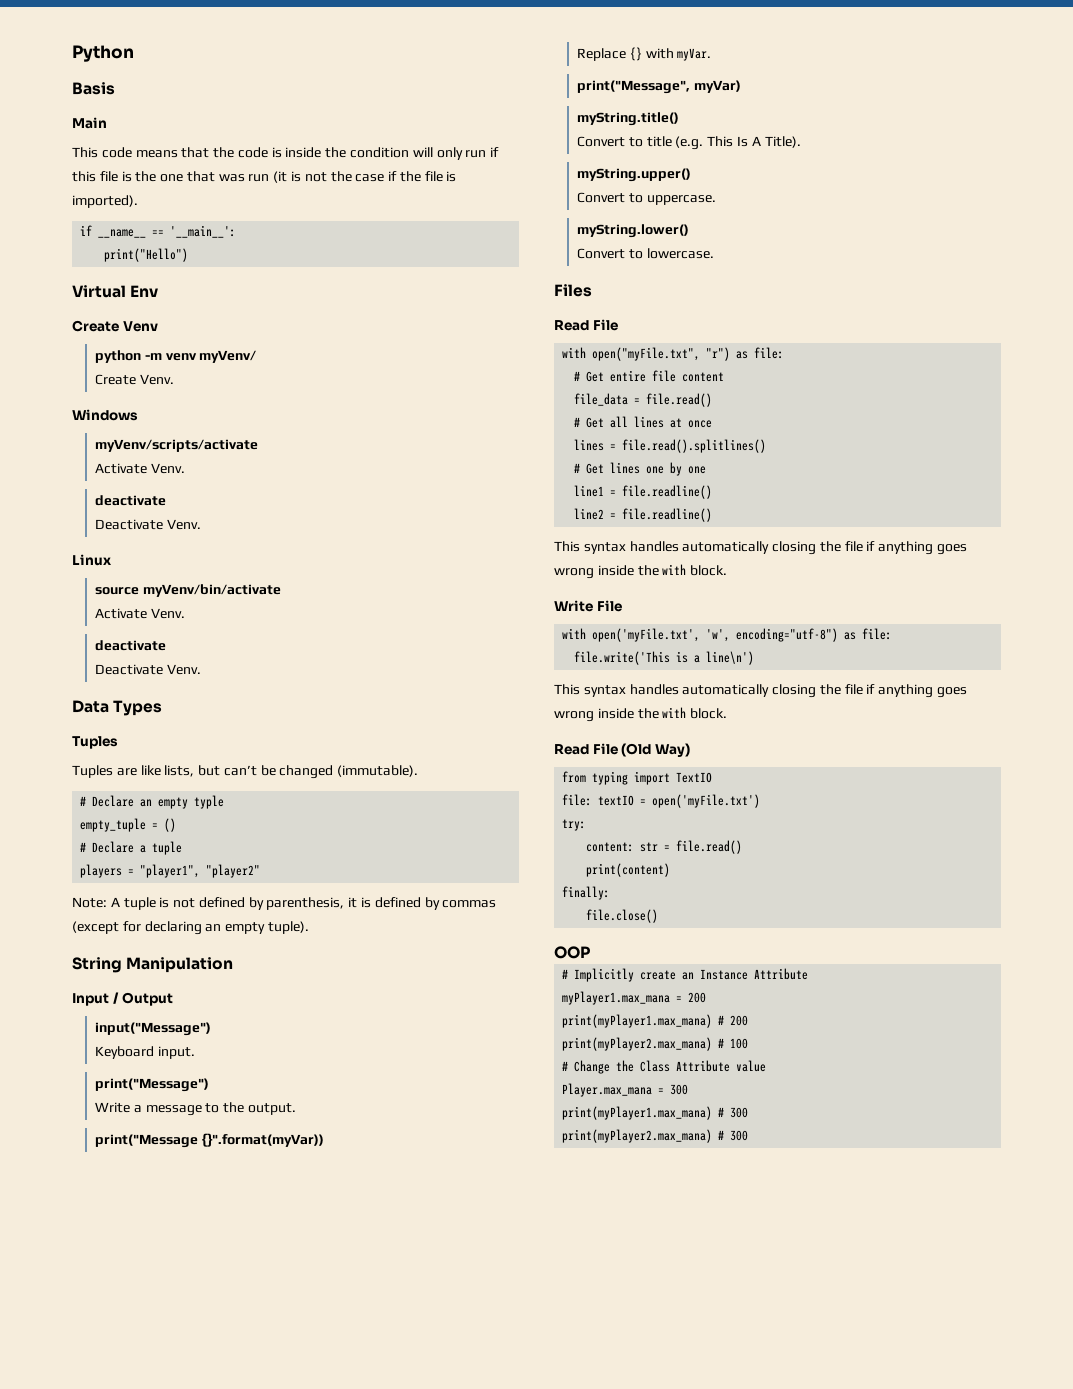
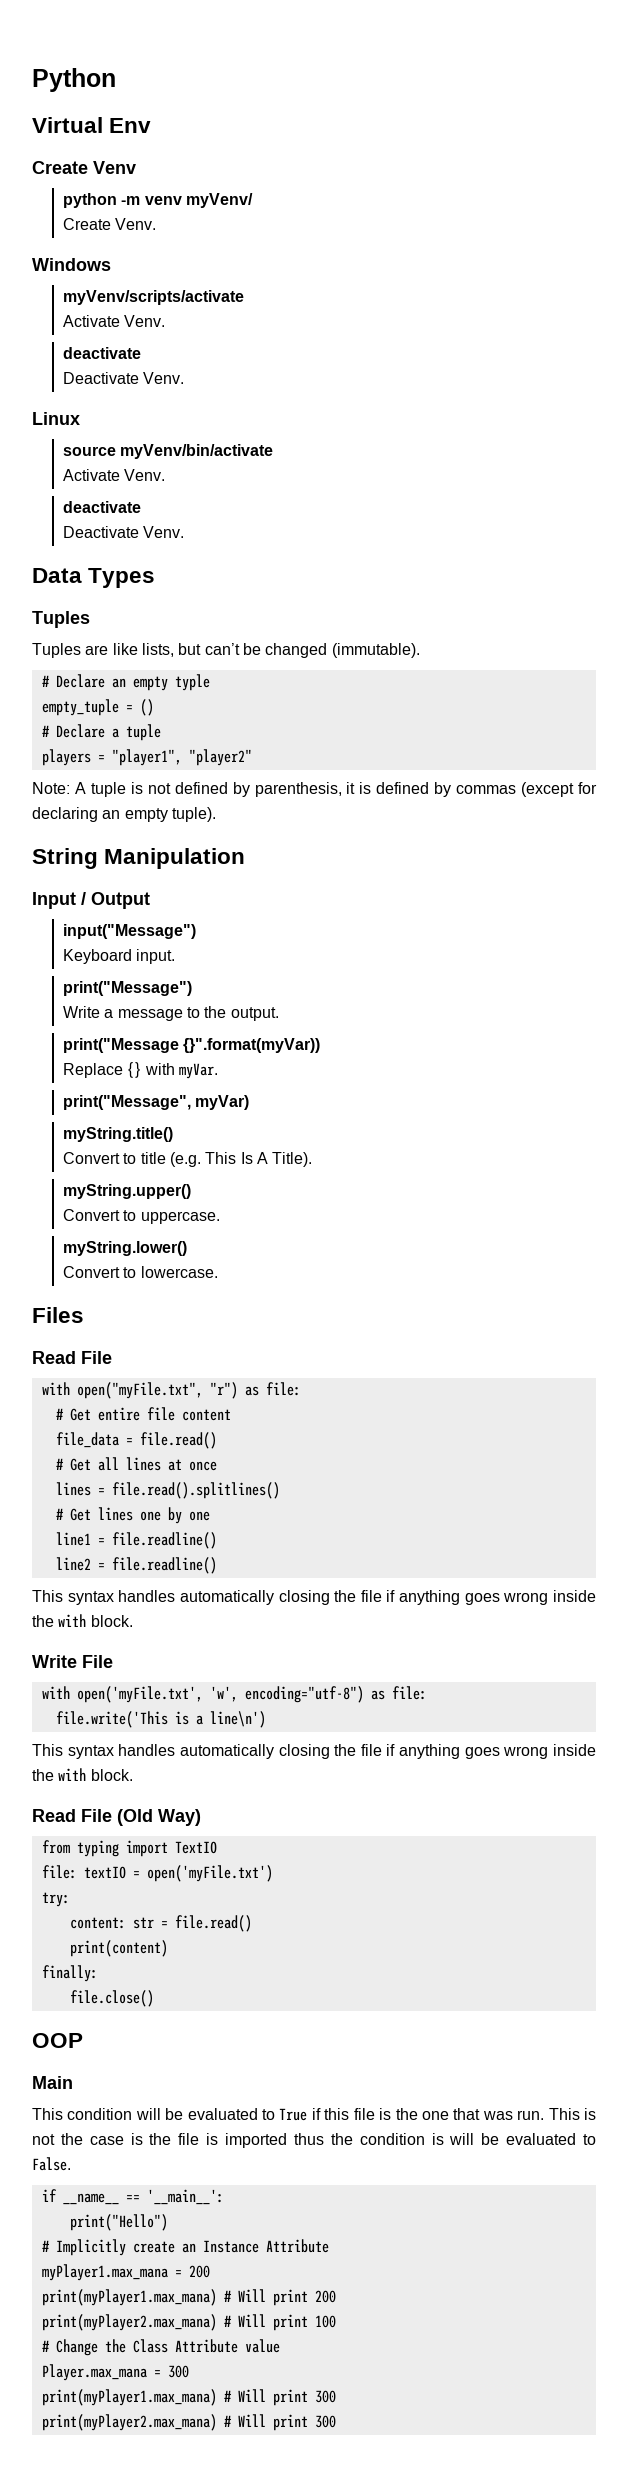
[72,82,115,95] [72,117,107,129] [72,147,500,160] [72,171,457,183] [72,195,138,208] [80,225,237,238] [104,248,189,262] // Basis // Main // This code means that the code is inside the condition will only run if this file is the one that was run (it is not the case if the file is imported). // if __name__ == '__main__': // print("Hello") -> (116, 80) none
(590, 952) none -> [32,2076,73,2089] [32,2108,597,2121] [32,2133,597,2148] [32,2157,71,2171] [41,2189,224,2205] [69,2214,168,2231] // Main // This condition will be evaluated to True if this file is the one that was run. This is not the case is the file is imported thus the condition is will be evaluated to False. // if __name__ == '__main__': // print("Hello")
(725, 1020) none -> [237,2289,308,2306] Will print
(725, 1043) none -> [237,2314,308,2331] Will print
(725, 1112) none -> [237,2389,308,2406] Will print
(725, 1135) none -> [237,2414,308,2431] Will print

